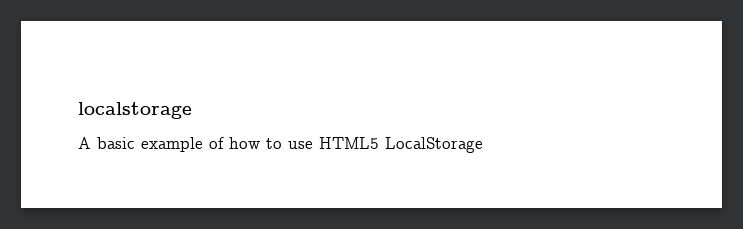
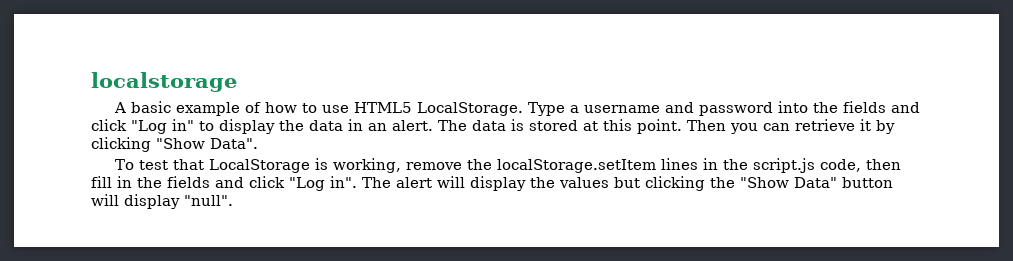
[385,137,483,153] LocalStorage -> [417,101,921,116] [91,119,895,134] [91,137,258,152] [115,158,901,173] [91,176,893,191] [91,194,233,209] LocalStorage. Type a username and password into the fields and click "Log in" to display the data in an alert. The data is stored at this point. Then you can retrieve it by clicking "Show Data". // To test that LocalStorage is working, remove the localStorage.setItem lines in the script.js code, then fill in the fields and click "Log in". The alert will display the values but clicking the "Show Data" button will display "null".

